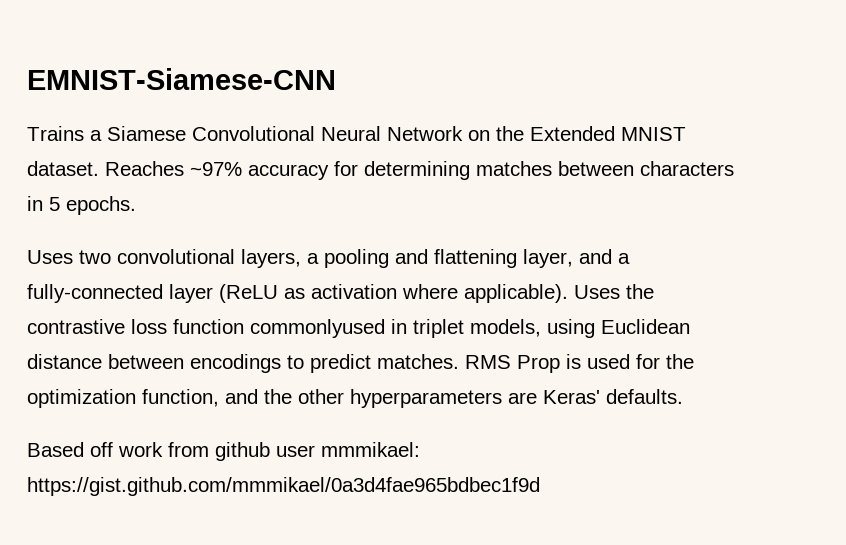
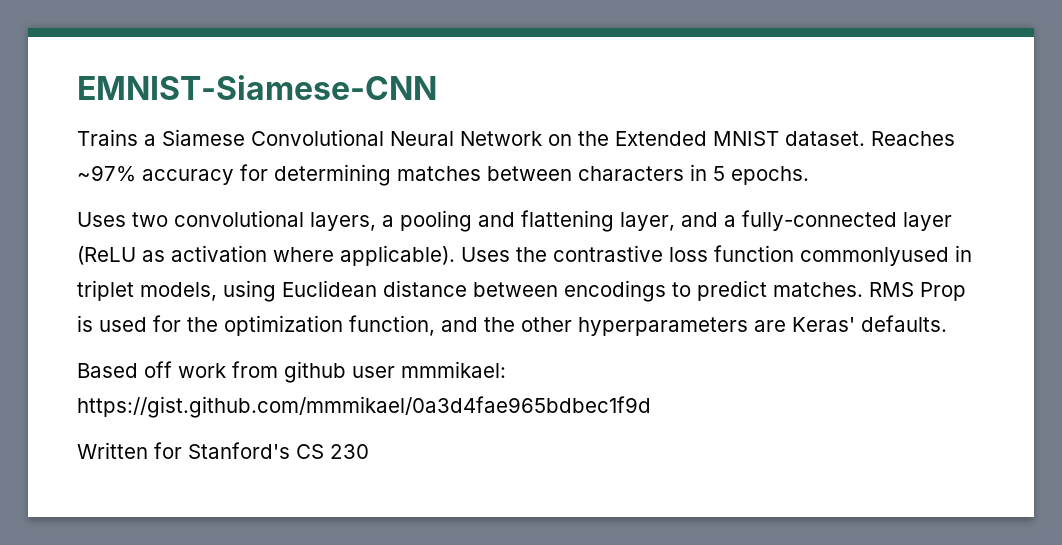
(540, 486) none -> [77,442,369,459] // Written for Stanford's CS 230

